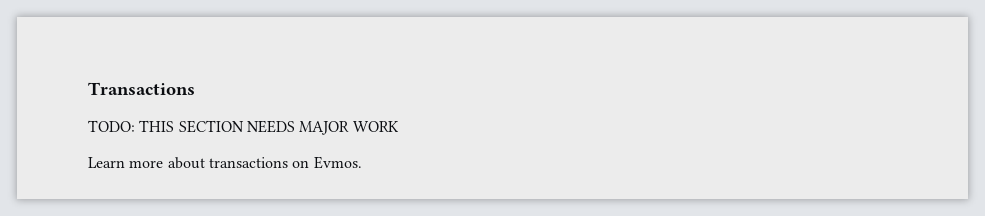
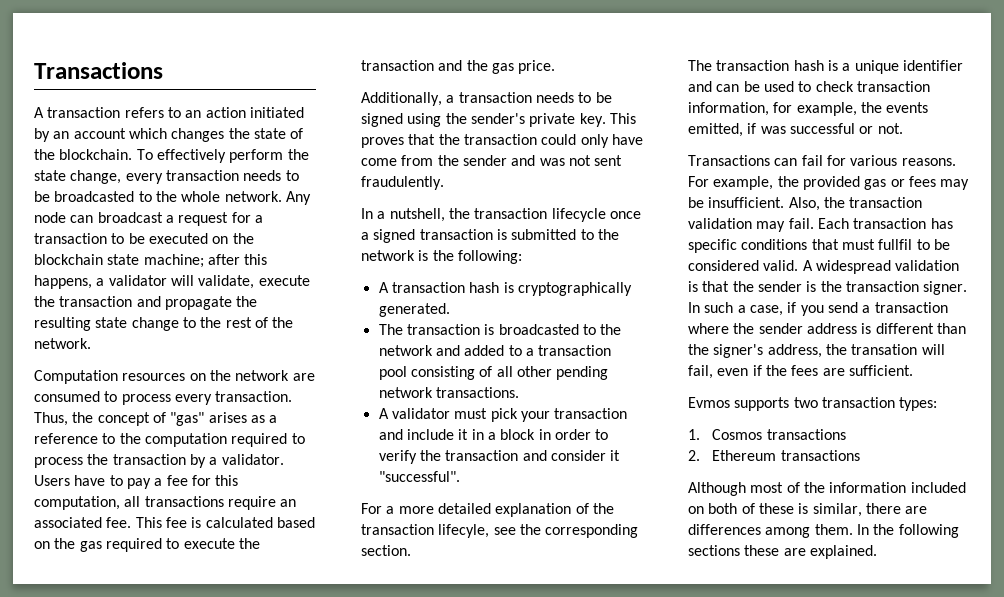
[88,120,399,135] [88,156,362,169] TODO: THIS SECTION NEEDS MAJOR WORK // Learn more about transactions on Evmos. -> [34,107,304,118] [34,128,304,142] [34,149,309,163] [34,170,299,184] [34,191,311,205] [34,212,263,226] [34,233,254,244] [34,254,268,268] [34,275,310,289] [34,296,258,310] [34,317,294,331] [34,338,91,349] [34,370,315,384] [34,391,293,405] [34,412,278,426] [34,433,305,447] [34,454,284,468] [34,475,239,489] [34,496,297,510] [34,517,315,528] [34,538,260,552] [361,60,556,74] [361,92,612,106] [361,113,636,127] [361,134,643,148] [361,155,623,166] [361,176,444,190] [361,208,641,222] [361,229,619,243] [361,250,522,264] [378,282,632,296] [378,303,450,317] [378,324,622,335] [378,345,612,356] [378,366,609,380] [378,387,519,398] [378,408,628,422] [378,429,609,440] [378,450,621,464] [378,471,460,482] [361,503,614,517] [361,524,639,538] [361,545,411,556] [688,60,963,74] [688,81,930,92] [688,102,929,116] [688,123,903,137] [688,155,956,166] [688,176,970,190] [688,197,923,211] [688,218,953,232] [688,239,950,253] [688,260,960,274] [688,281,968,295] [688,302,948,316] [688,323,966,334] [688,344,945,358] [688,365,913,379] [688,397,938,411] [688,429,846,440] [688,450,860,461] [688,482,966,496] [688,503,928,517] [688,524,959,538] [688,545,877,559] A transaction refers to an action initiated by an account which changes the state of the blockchain. To effectively perform the state change, every transaction needs to be broadcasted to the whole network. Any node can broadcast a request for a transaction to be executed on the blockchain state machine; after this happens, a validator will validate, execute the transaction and propagate the resulting state change to the rest of the network. // Computation resources on the network are consumed to process every transaction. Thus, the concept of "gas" arises as a reference to the computation required to process the transaction by a validator. Users have to pay a fee for this computation, all transactions require an associated fee. This fee is calculated based on the gas required to execute the transaction and the gas price. // Additionally, a transaction needs to be signed using the sender's private key. This proves that the transaction could only have come from the sender and was not sent fraudulently. // In a nutshell, the transaction lifecycle once a signed transaction is submitted to the network is the following: // A transaction hash is cryptographically generated. // The transaction is broadcasted to the network and added to a transaction pool consisting of all other pending network transactions. // A validator must pick your transaction and include it in a block in order to verify the transaction and consider it "successful". // For a more detailed explanation of the transaction lifecyle, see the corresponding section. // The transaction hash is a unique identifier and can be used to check transaction information, for example, the events emitted, if was successful or not. // Transactions can fail for various reasons. For example, the provided gas or fees may be insufficient. Also, the transaction validation may fail. Each transaction has specific conditions that must fullfil to be considered valid. A widespread validation is that the sender is the transaction signer. In such a case, if you send a transaction where the sender address is different than the signer's address, the transation will fail, even if the fees are sufficient. // Evmos supports two transaction types: // 1. Cosmos transactions // 2. Ethereum transactions // Although most of the information included on both of these is similar, there are differences among them. In the following sections these are explained.

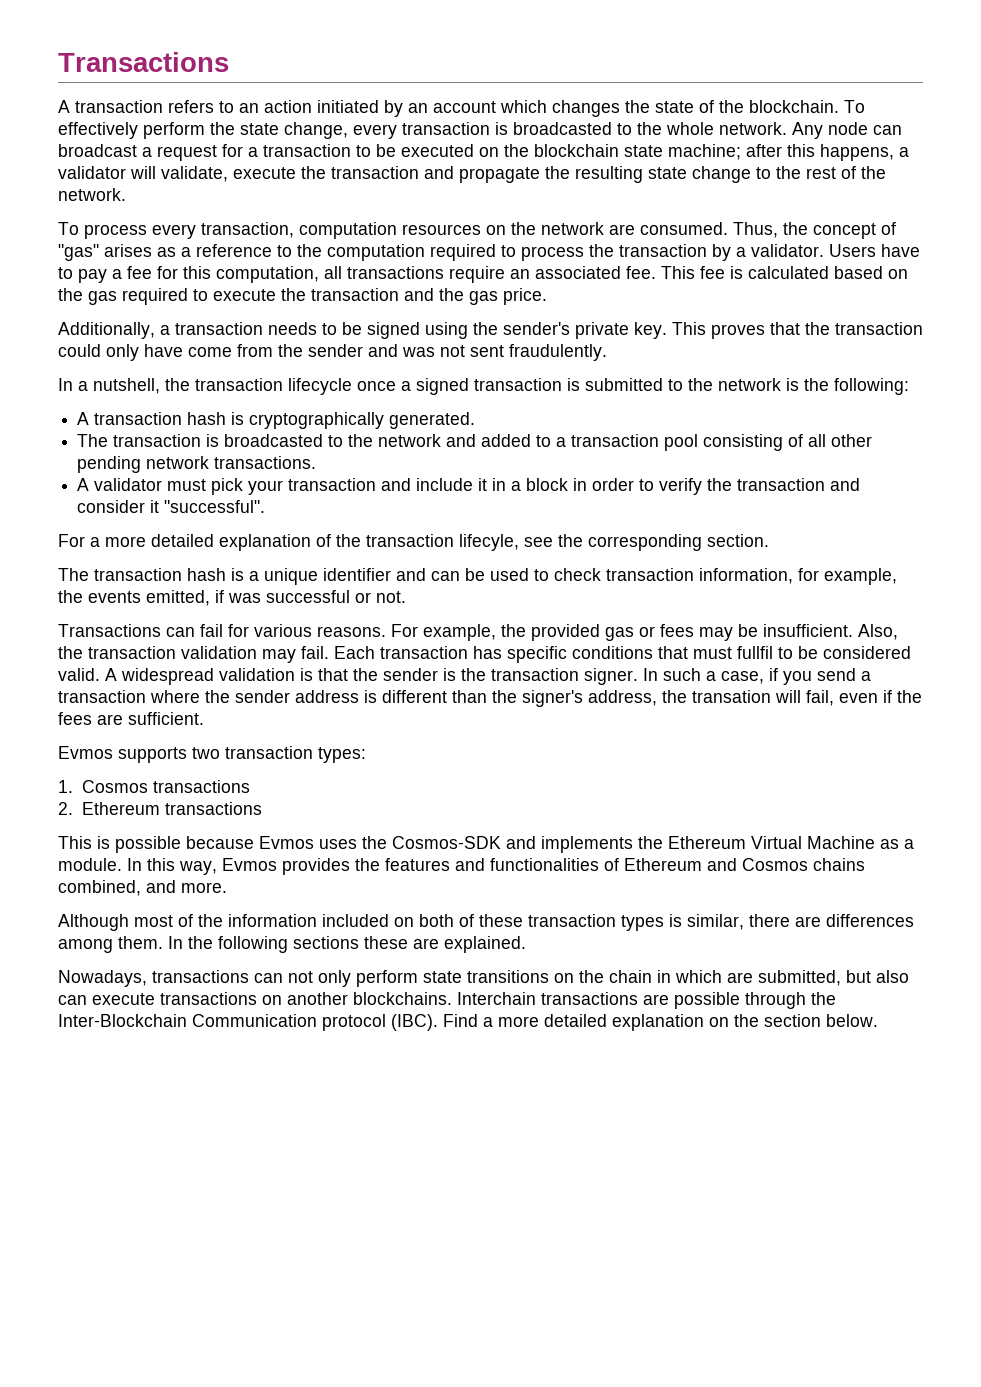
[243,170,299,181] [34,191,50,202] needs to be -> [495,122,508,135] is
[34,370,118,384] Computation -> [58,222,397,239] To process every transaction, computation
[34,391,293,405] consumed to process every transaction. -> [640,222,728,235] consumed.
(860, 455) none -> [58,836,914,853] [58,858,865,875] [58,880,227,896] // This is possible because Evmos uses the Cosmos-SDK and implements the Ethereum Virtual Machine as a module. In this way, Evmos provides the features and functionalities of Ethereum and Cosmos chains combined, and more.
(794, 508) none -> [528,914,664,931] transaction types
(877, 552) none -> [58,970,909,987] [58,992,836,1009] [58,1014,878,1031] // Nowadays, transactions can not only perform state transitions on the chain in which are submitted, but also can execute transactions on another blockchains. Interchain transactions are possible through the Inter-Blockchain Communication protocol (IBC). Find a more detailed explanation on the section below.

